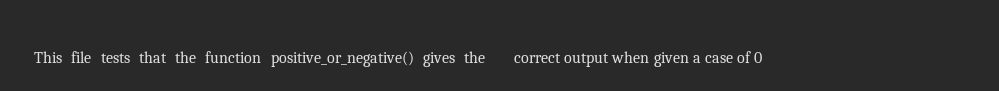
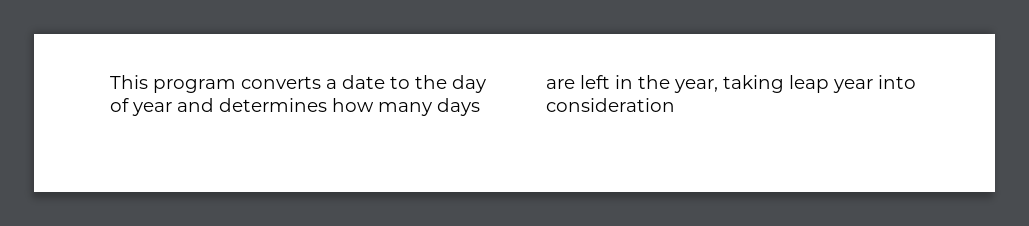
[71,51,763,67] file tests that the function positive_or_negative() gives the correct output when given a case of 0 -> [153,75,486,93] [110,98,480,116] [546,75,916,93] [546,98,675,112] program converts a date to the day of year and determines how many days are left in the year, taking leap year into consideration

